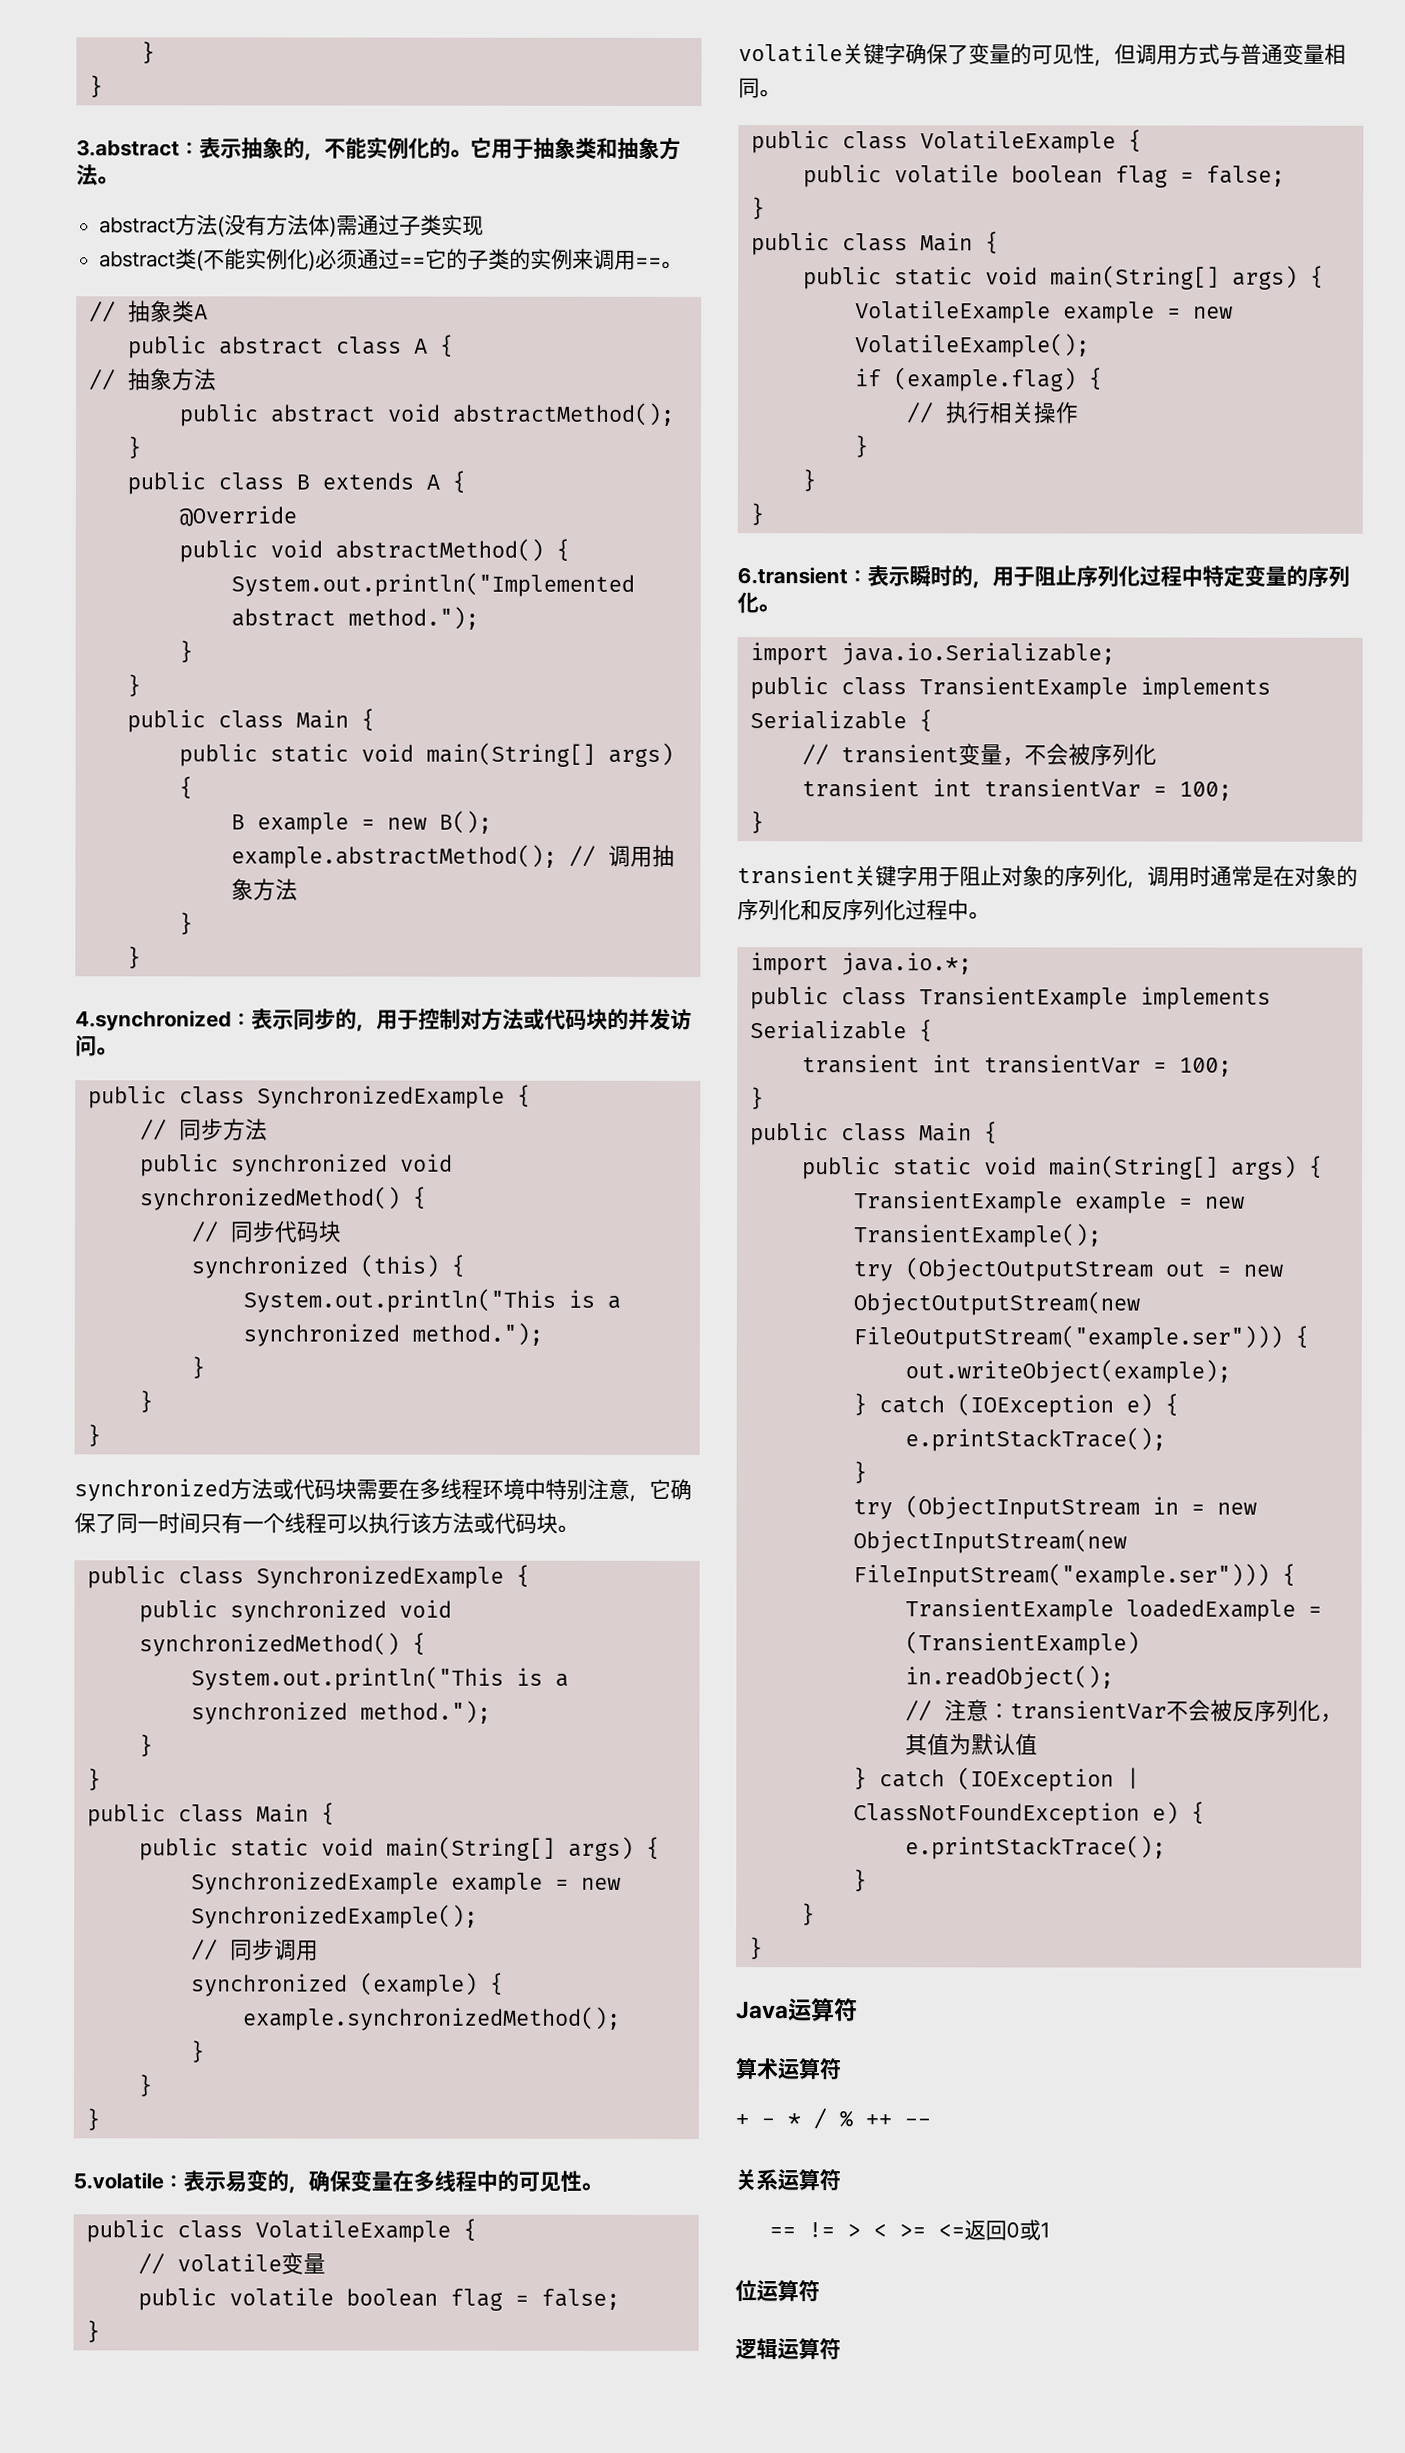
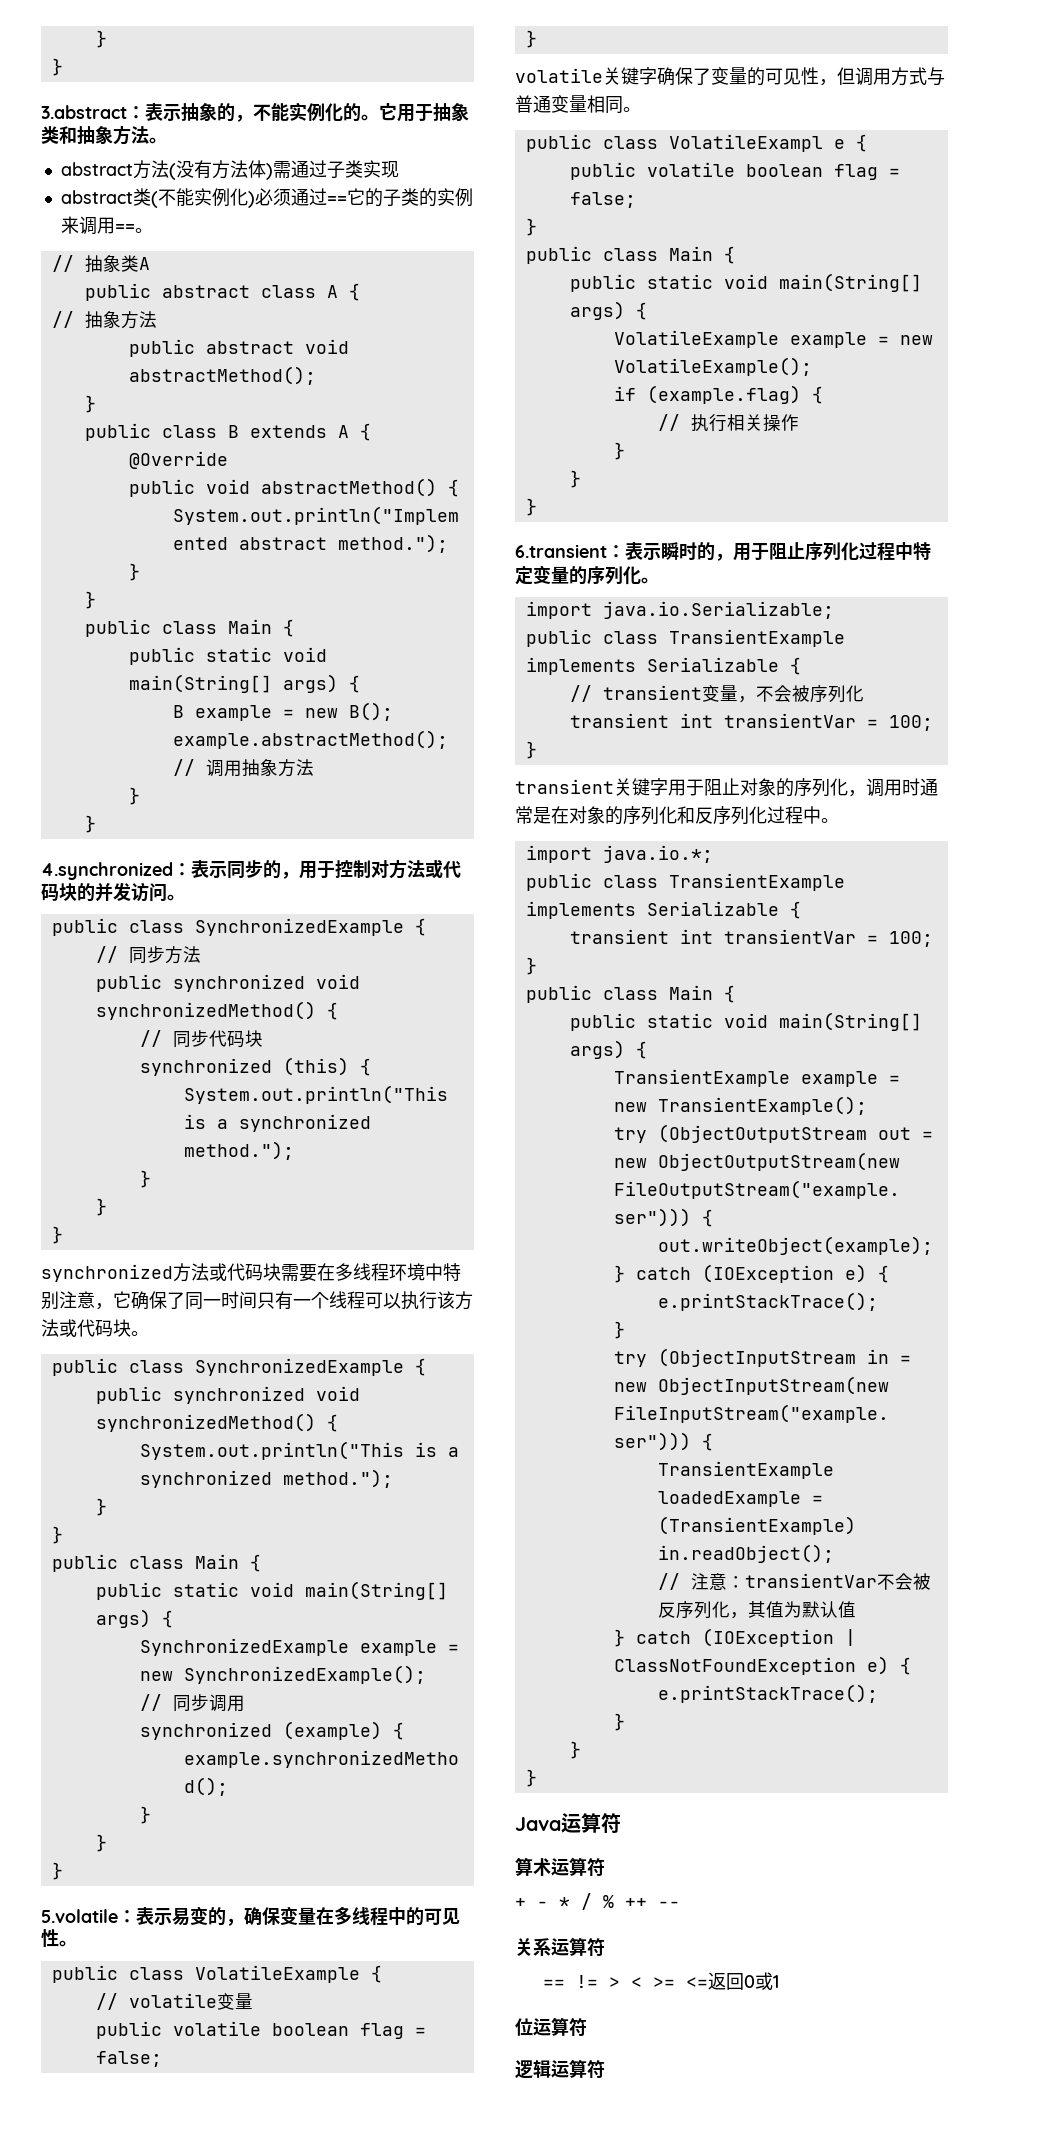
[919,130,1116,154] VolatileExample -> [668,134,845,152] VolatileExampl e

